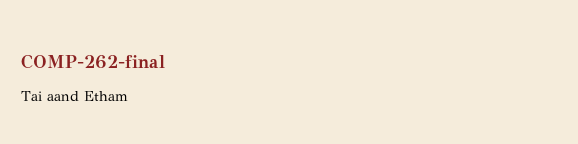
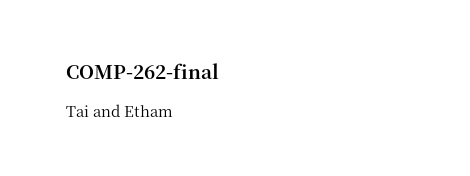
[46,91,79,101] aand -> [93,104,122,117] and

